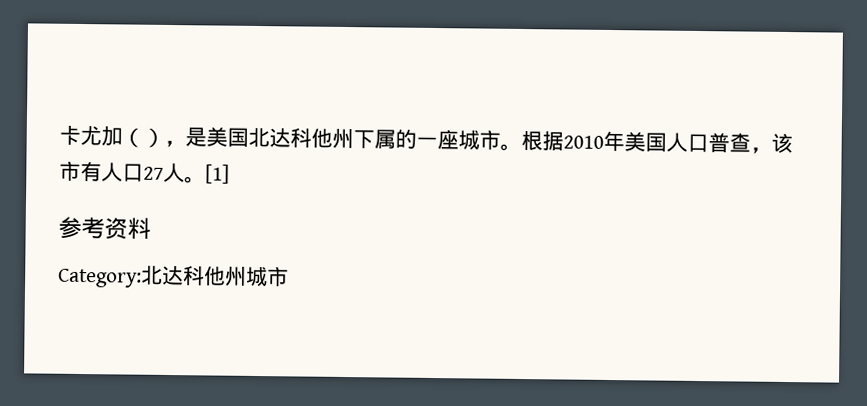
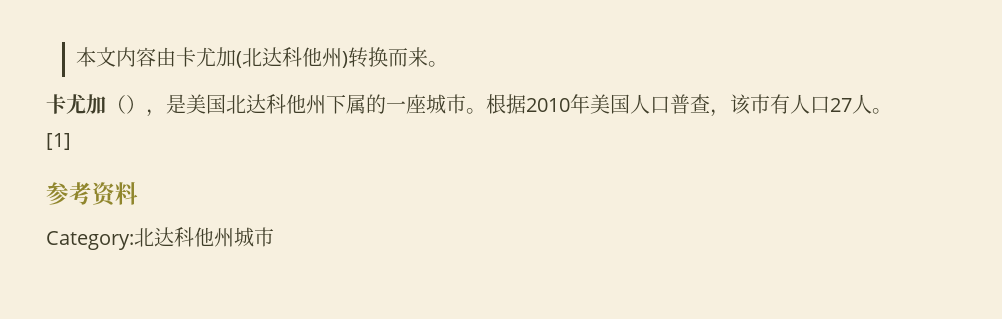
(59, 135) none -> [76,47,449,68] 本文内容由卡尤加(北达科他州)转换而来。 //

